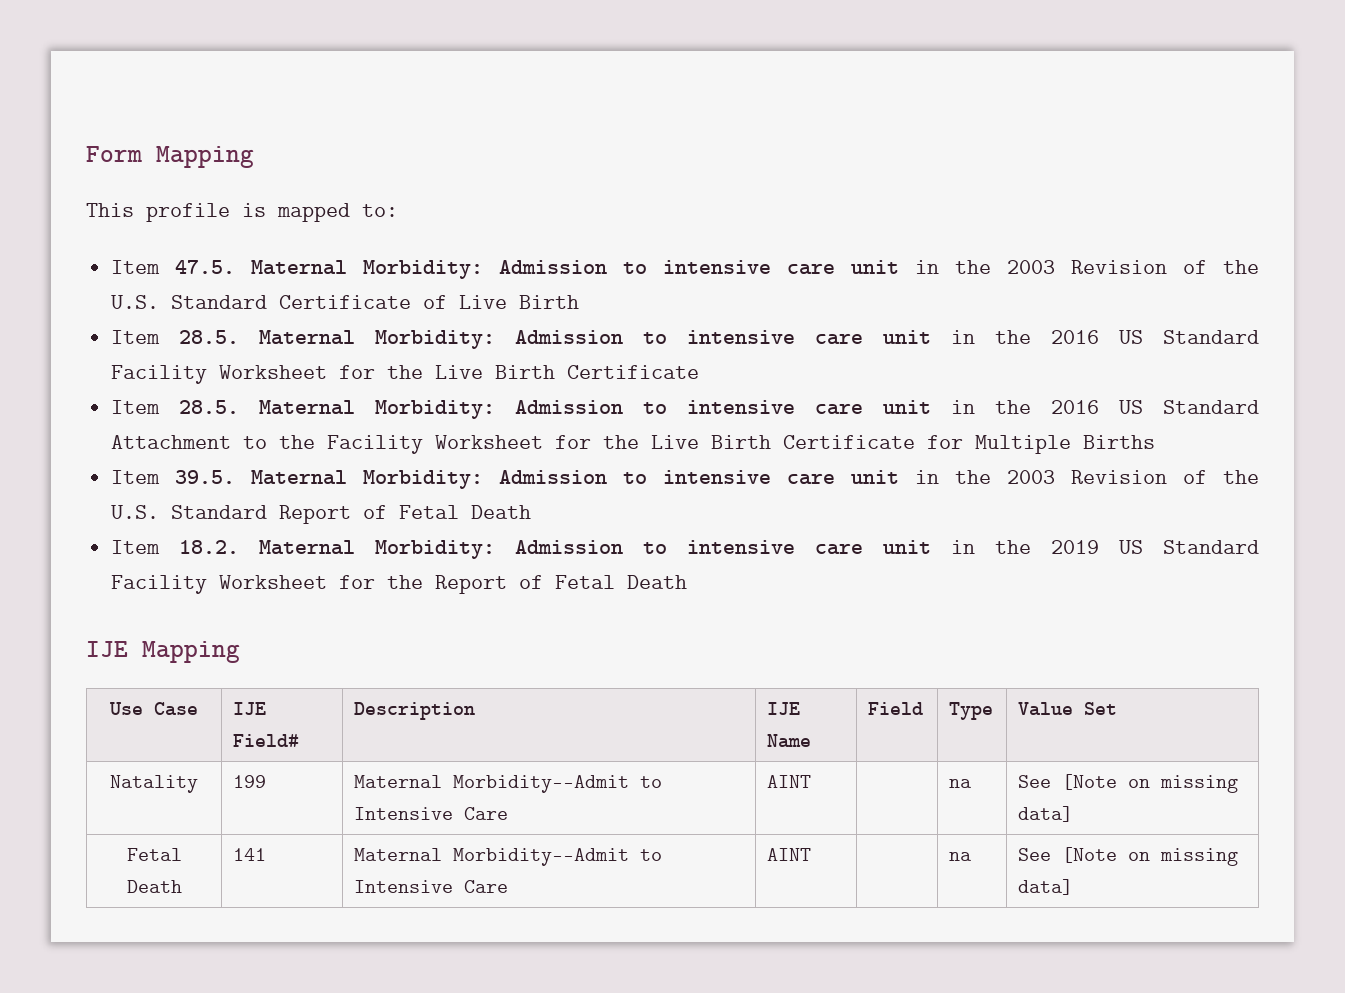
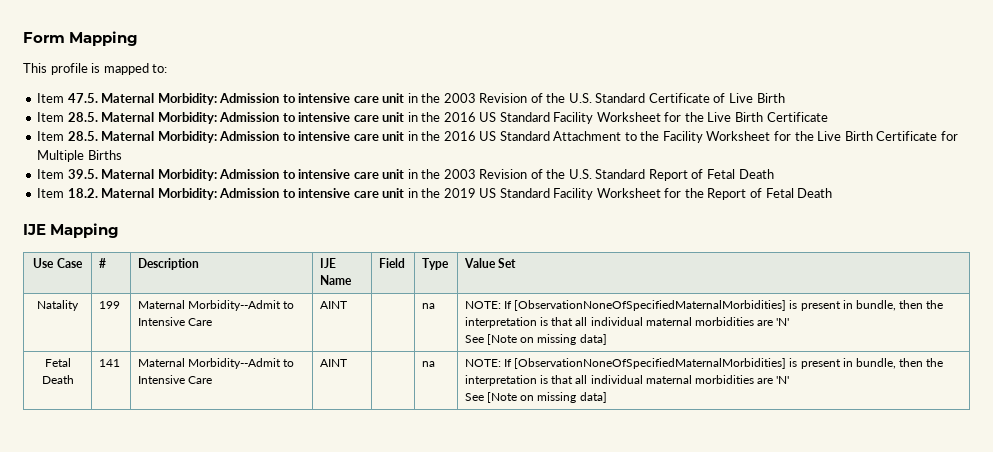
[233,702,267,715] [233,734,300,747] IJE Field# -> [99,258,107,268] #
(972, 783) none -> [465,300,943,311] [465,317,789,328] NOTE: If [ObservationNoneOfSpecifiedMaternalMorbidities] is present in bundle, then the interpretation is that all individual maternal morbidities are 'N' //
(972, 856) none -> [465,358,943,369] [465,375,789,386] NOTE: If [ObservationNoneOfSpecifiedMaternalMorbidities] is present in bundle, then the interpretation is that all individual maternal morbidities are 'N' //

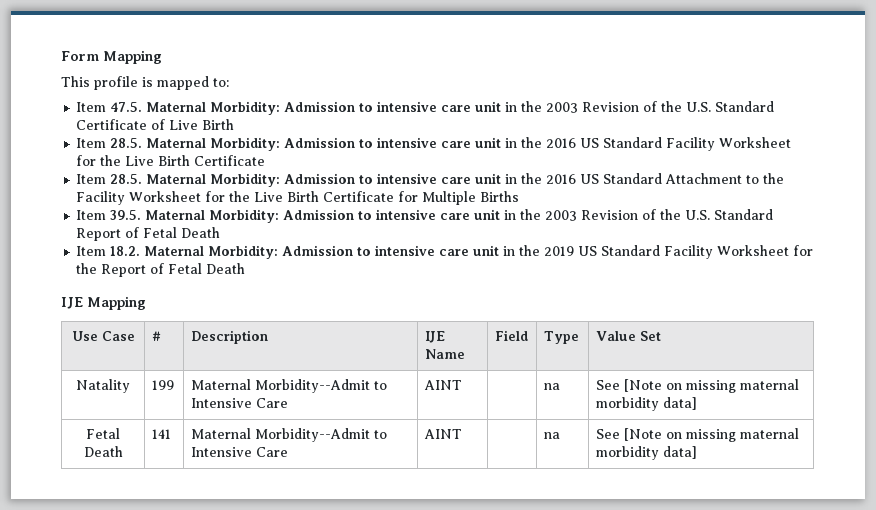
[465,300,943,311] [465,317,789,328] [465,334,577,345] NOTE: If [ObservationNoneOfSpecifiedMaternalMorbidities] is present in bundle, then the interpretation is that all individual maternal morbidities are 'N' // See [Note on missing -> [595,379,799,393] [595,397,659,411] See [Note on missing maternal morbidity
[465,358,943,369] [465,375,789,386] [465,392,577,403] NOTE: If [ObservationNoneOfSpecifiedMaternalMorbidities] is present in bundle, then the interpretation is that all individual maternal morbidities are 'N' // See [Note on missing -> [595,428,799,442] [595,446,659,460] See [Note on missing maternal morbidity

